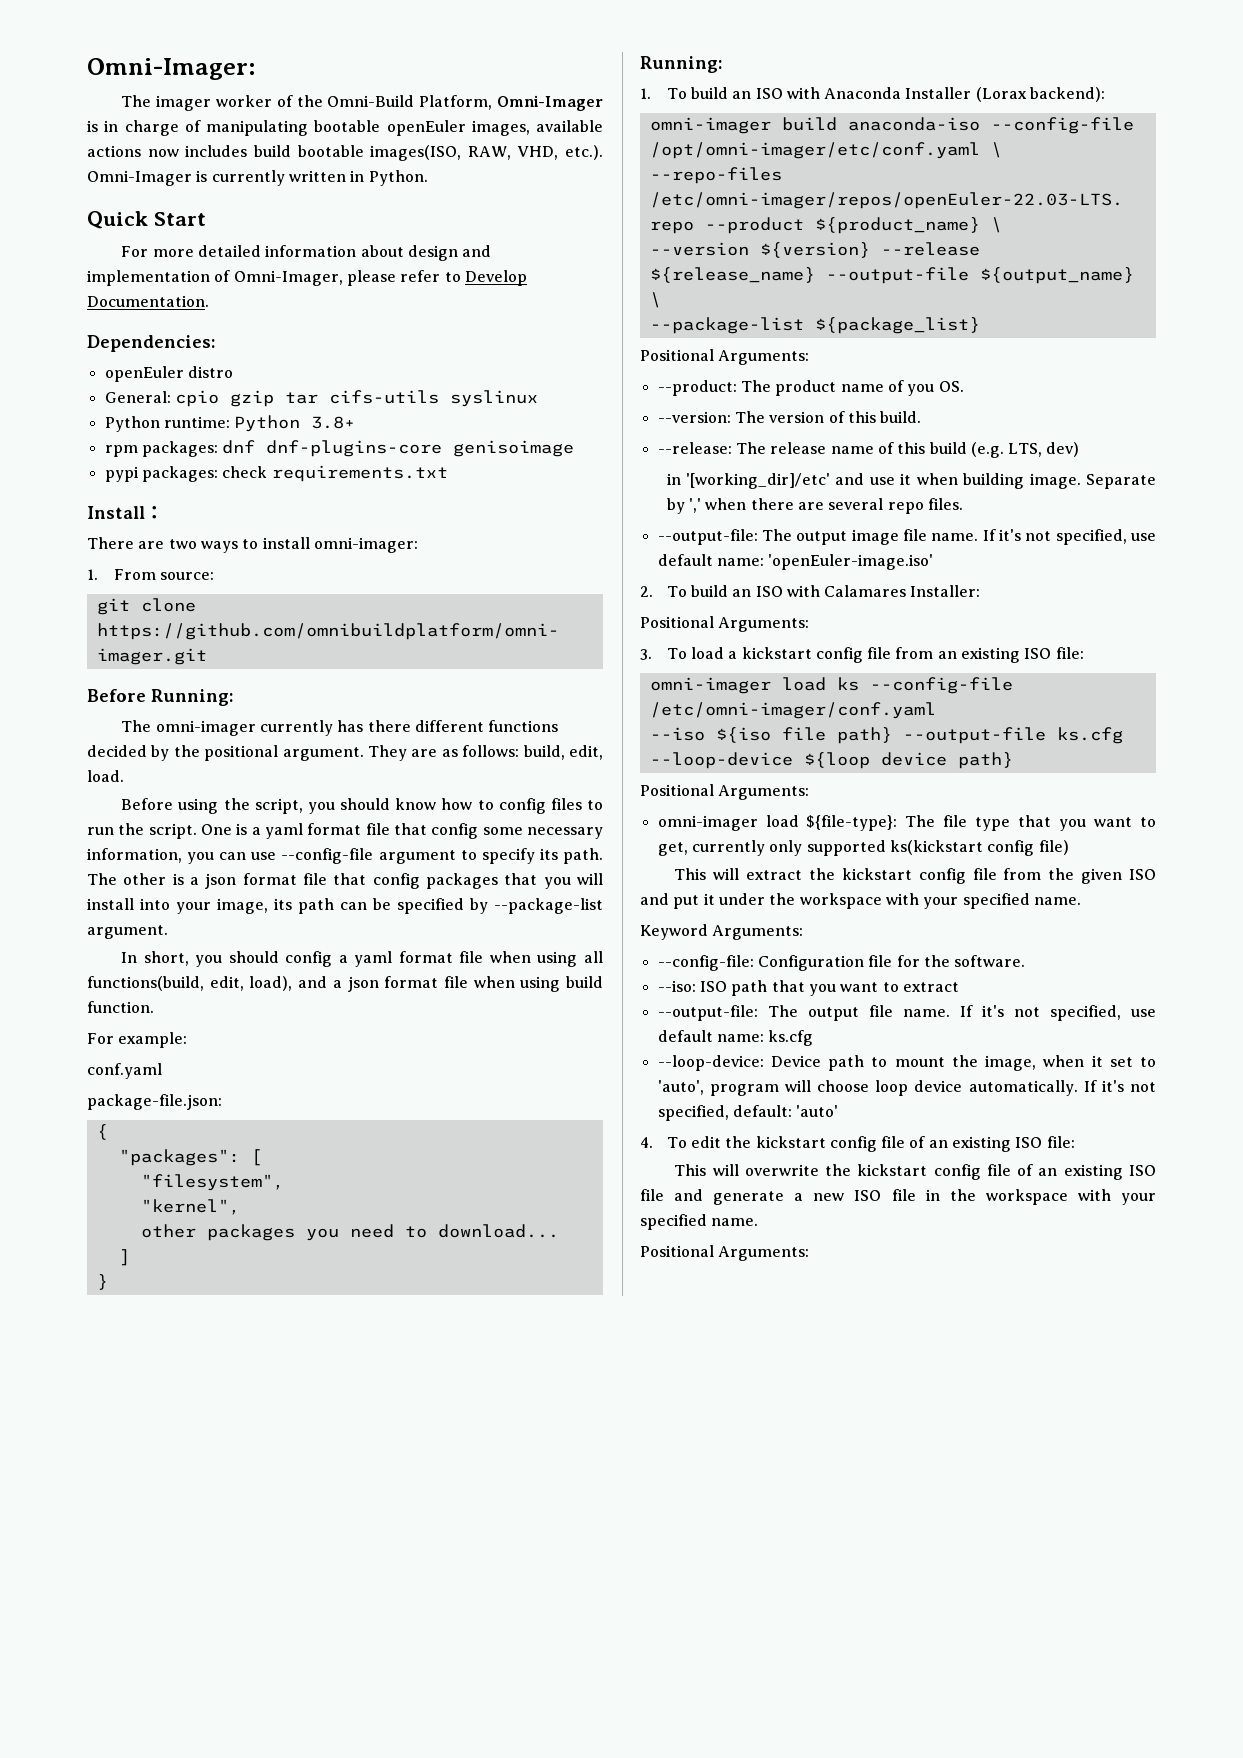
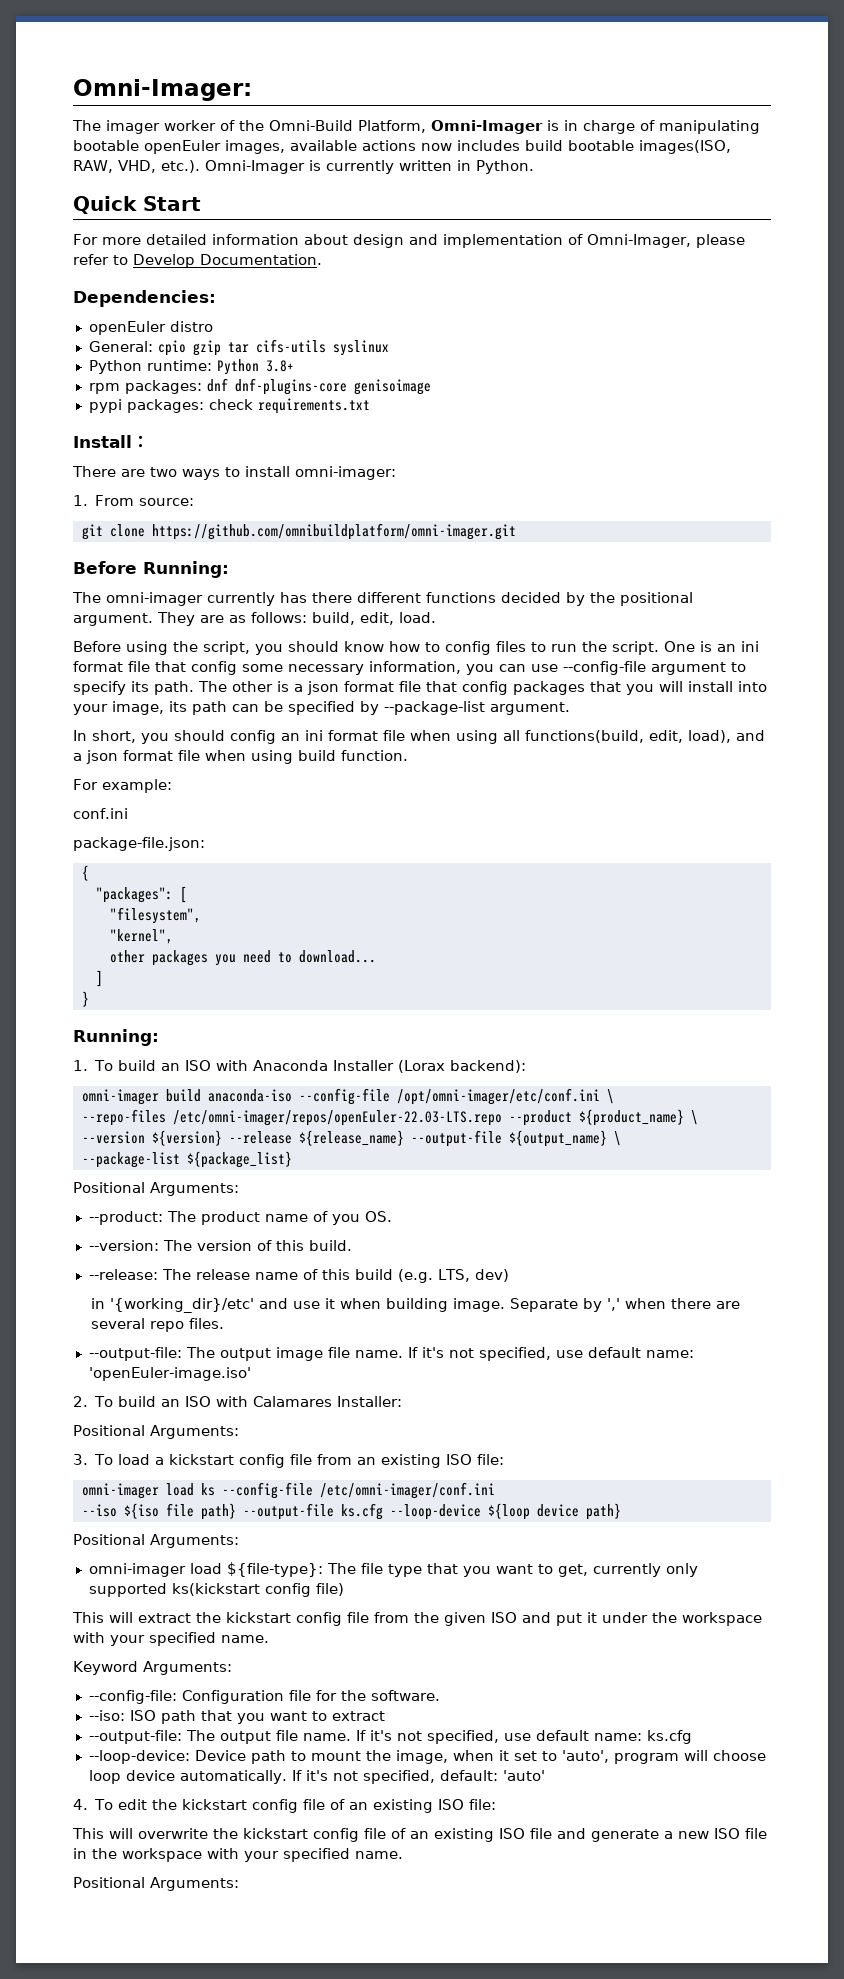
[251,823,303,839] a yaml -> [717,641,759,652] an ini
[338,951,393,967] a yaml -> [281,730,323,741] an ini
[87,1063,162,1079] conf.yaml -> [73,808,128,819] conf.ini
[649,142,980,159] /opt/omni-imager/etc/conf.yaml -> [396,1088,600,1105] /opt/omni-imager/etc/conf.ini
[686,473,831,489] '[working_dir]/etc' -> [110,1298,255,1313] '{working_dir}/etc'
[649,702,936,719] /etc/omni-imager/conf.yaml -> [319,1482,495,1499] /etc/omni-imager/conf.ini

